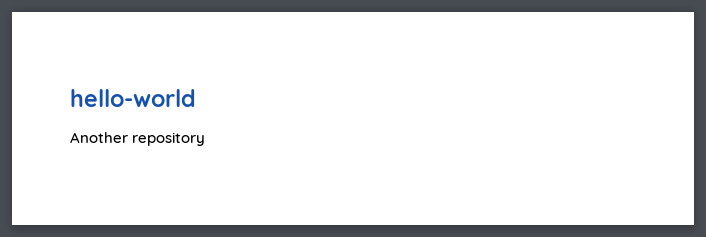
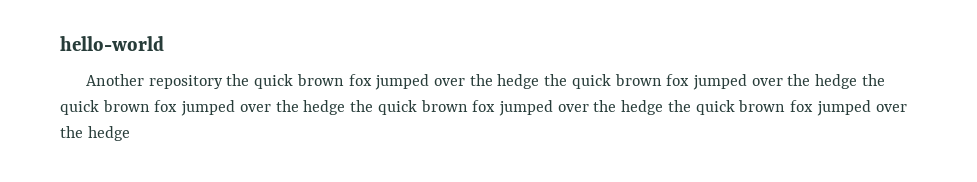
(206, 139) none -> [226,74,885,90] [60,100,907,116] [60,126,130,141] the quick brown fox jumped over the hedge the quick brown fox jumped over the hedge the quick brown fox jumped over the hedge the quick brown fox jumped over the hedge the quick brown fox jumped over the hedge

